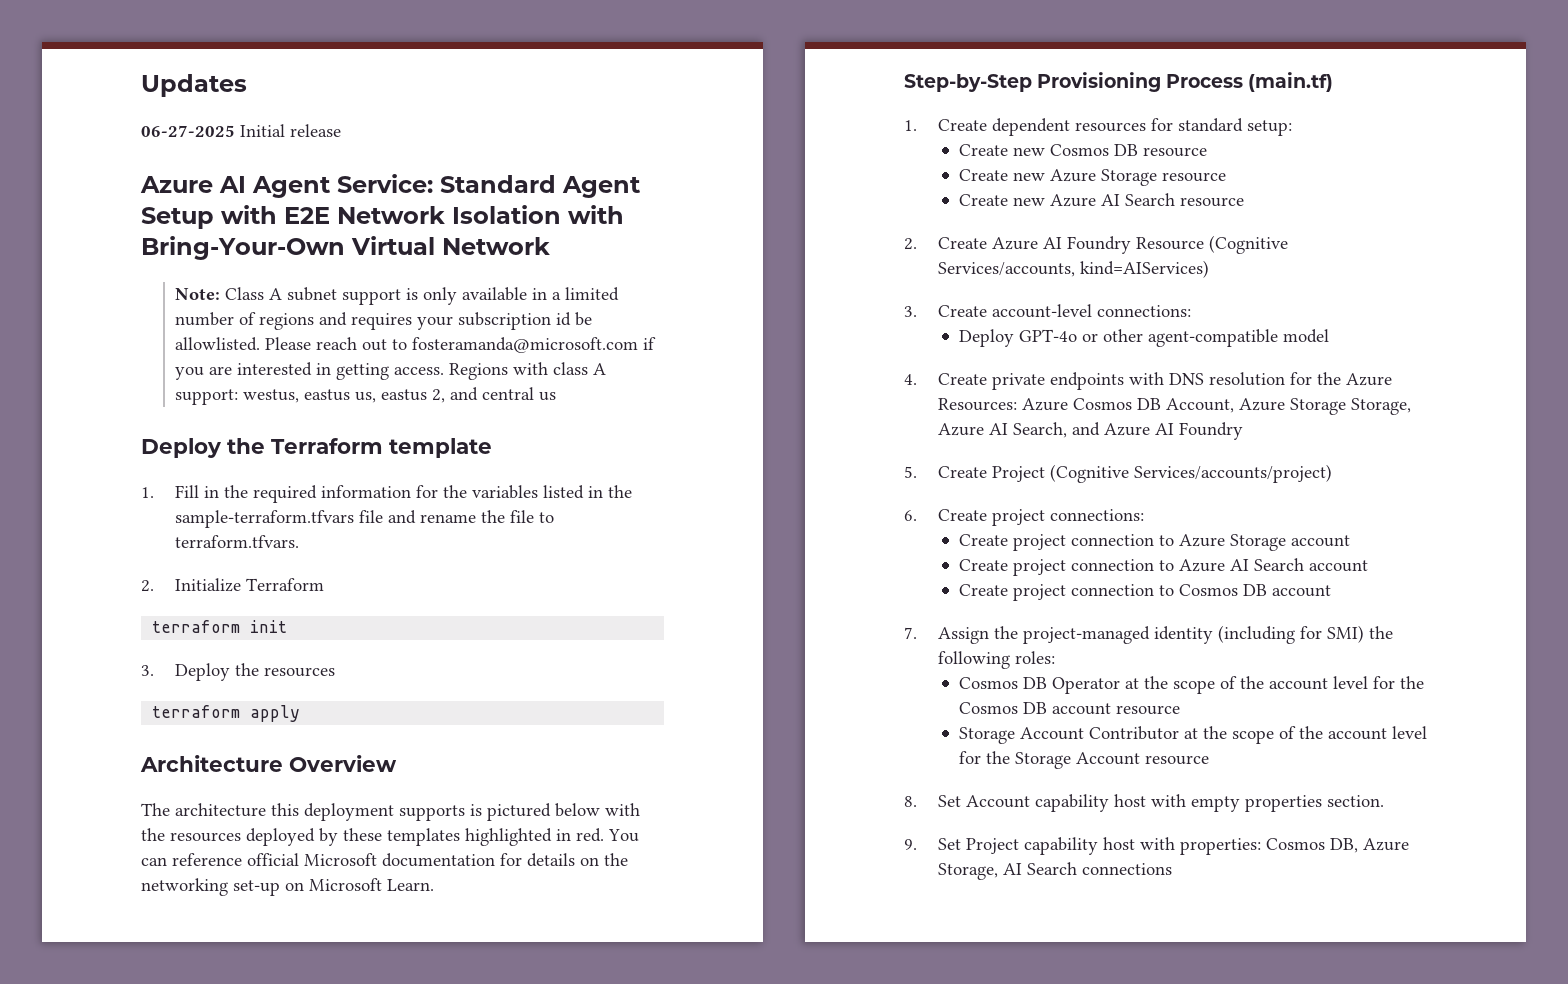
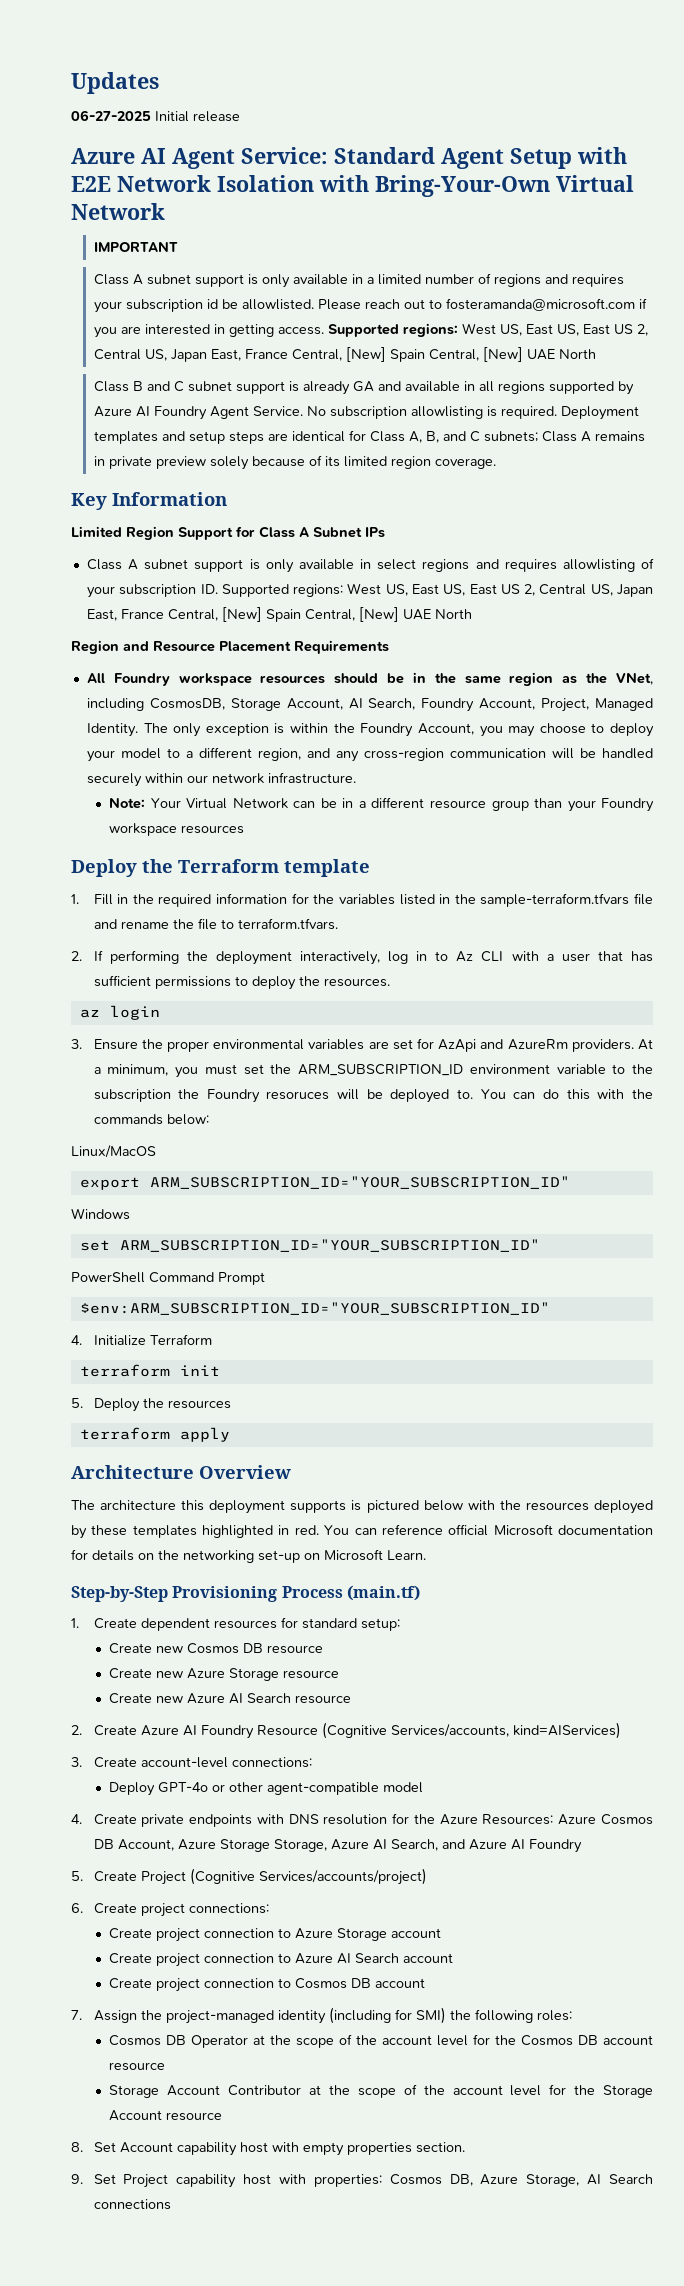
[175,288,221,300] Note: -> [93,242,178,252] IMPORTANT //
[449,362,607,380] [175,387,557,405] Regions with class A support: westus, eastus us, eastus 2, and central us -> [327,323,648,337] [93,347,596,362] [93,381,634,395] [93,406,639,420] [93,430,645,444] [93,455,496,470] [71,492,227,510] [71,526,385,540] [86,558,654,573] [86,583,653,598] [86,607,472,622] [71,640,389,654] [86,672,653,686] [86,698,653,712] [86,723,654,737] [86,747,653,762] [86,772,356,787] [109,797,654,812] [109,823,245,836] Supported regions: West US, East US, East US 2, Central US, Japan East, France Central, [New] Spain Central, [New] UAE North // Class B and C subnet support is already GA and available in all regions supported by Azure AI Foundry Agent Service. No subscription allowlisting is required. Deployment templates and setup steps are identical for Class A, B, and C subnets; Class A remains in private preview solely because of its limited region coverage. // Key Information // Limited Region Support for Class A Subnet IPs // Class A subnet support is only available in select regions and requires allowlisting of your subscription ID. Supported regions: West US, East US, East US 2, Central US, Japan East, France Central, [New] Spain Central, [New] UAE North // Region and Resource Placement Requirements // All Foundry workspace resources should be in the same region as the VNet, including CosmosDB, Storage Account, AI Search, Foundry Account, Project, Managed Identity. The only exception is within the Foundry Account, you may choose to deploy your model to a different region, and any cross-region communication will be handled securely within our network infrastructure. // Note: Your Virtual Network can be in a different resource group than your Foundry workspace resources
(154, 586) none -> [93,950,653,965] [93,975,390,990] [79,1005,160,1020] [71,1038,653,1052] [93,1064,654,1078] [93,1089,653,1103] [93,1114,209,1125] [71,1145,156,1158] [79,1176,570,1190] [71,1208,130,1220] [79,1239,540,1252] [71,1272,265,1285] [79,1302,550,1315] [71,1335,82,1345] If performing the deployment interactively, log in to Az CLI with a user that has sufficient permissions to deploy the resources. // az login // 3. Ensure the proper environmental variables are set for AzApi and AzureRm providers. At a minimum, you must set the ARM_SUBSCRIPTION_ID environment variable to the subscription the Foundry resoruces will be deployed to. You can do this with the commands below: // Linux/MacOS // export ARM_SUBSCRIPTION_ID="YOUR_SUBSCRIPTION_ID" // Windows // set ARM_SUBSCRIPTION_ID="YOUR_SUBSCRIPTION_ID" // PowerShell Command Prompt // $env:ARM_SUBSCRIPTION_ID="YOUR_SUBSCRIPTION_ID" // 4.
[141,665,154,676] 3. -> [71,1398,83,1408] 5.

